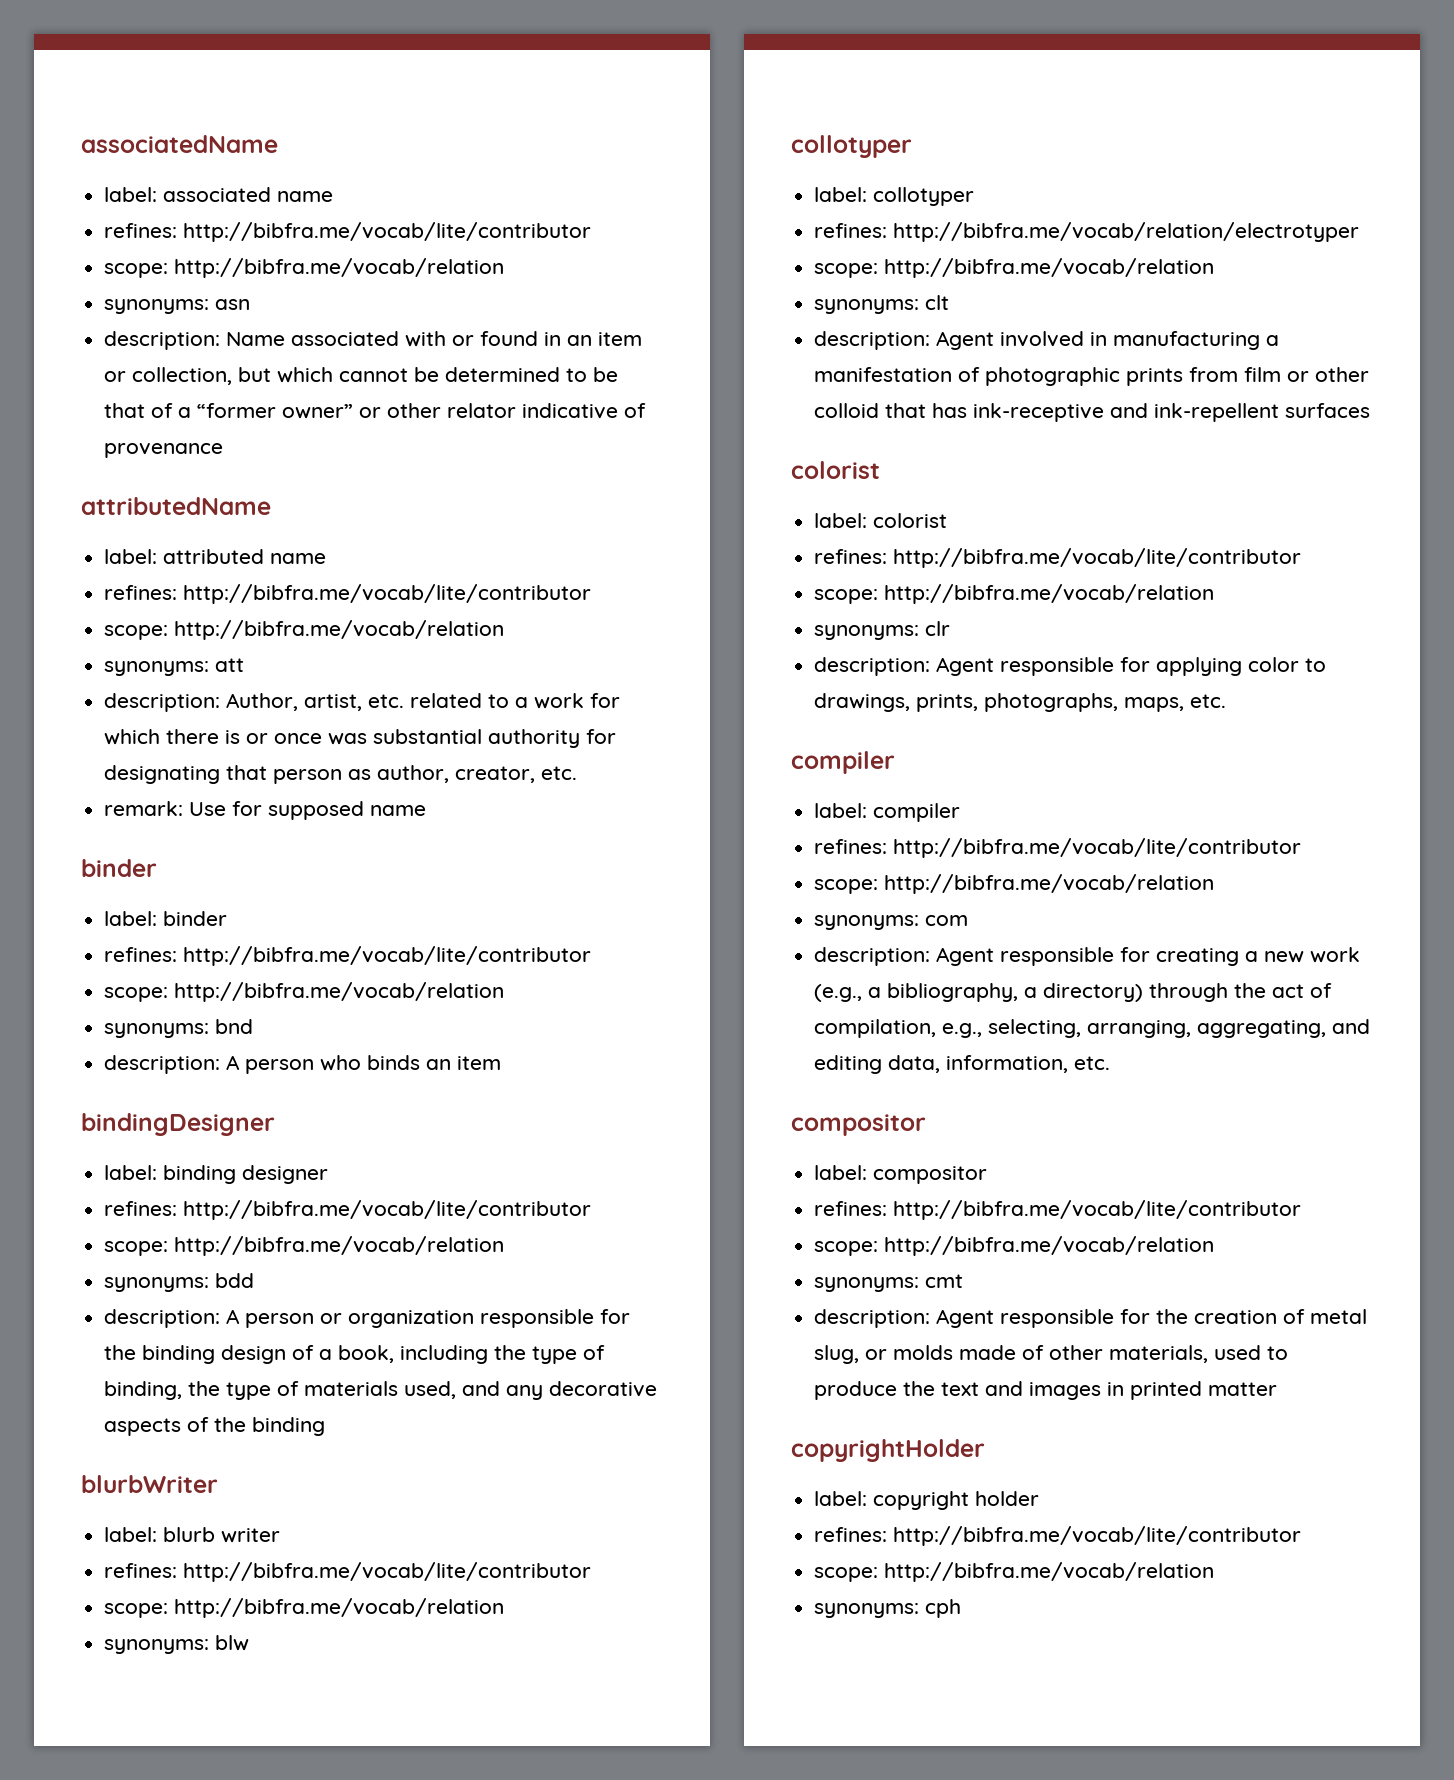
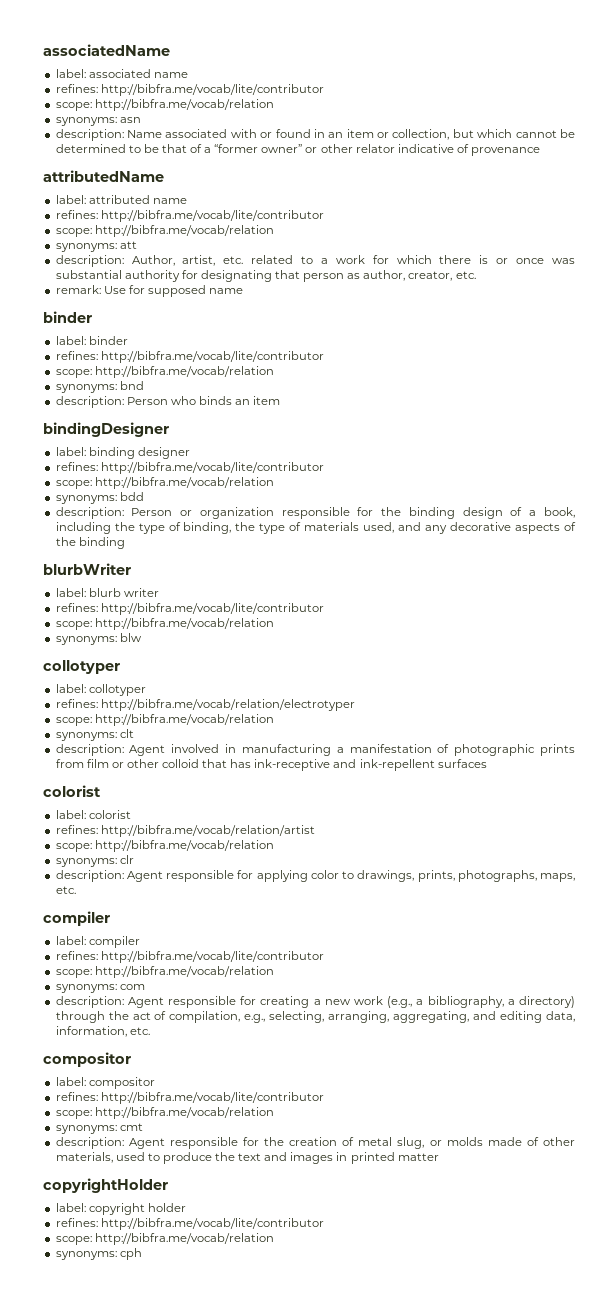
[226,1055,315,1074] A person -> [126,397,168,405] Person
[226,1309,315,1328] A person -> [131,508,173,516] Person
[893,548,1302,568] http://bibfra.me/vocab/lite/contributor -> [100,825,315,837] http://bibfra.me/vocab/relation/artist

